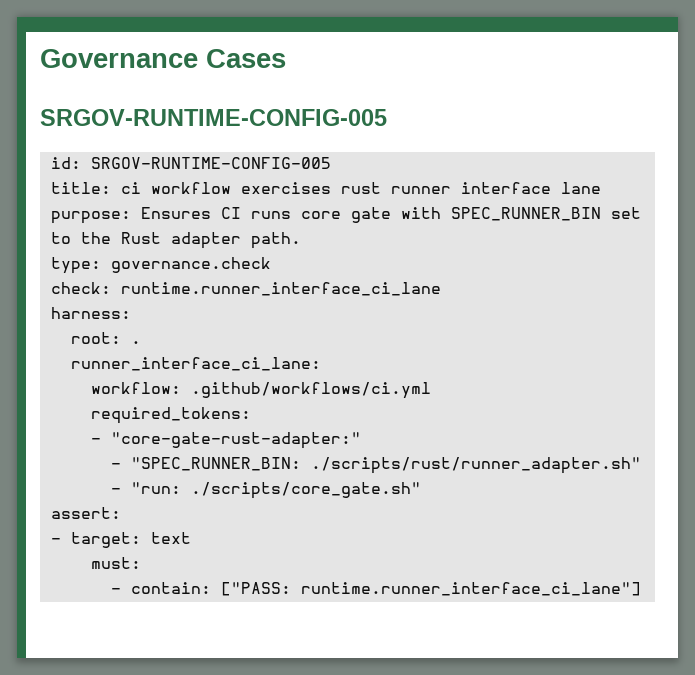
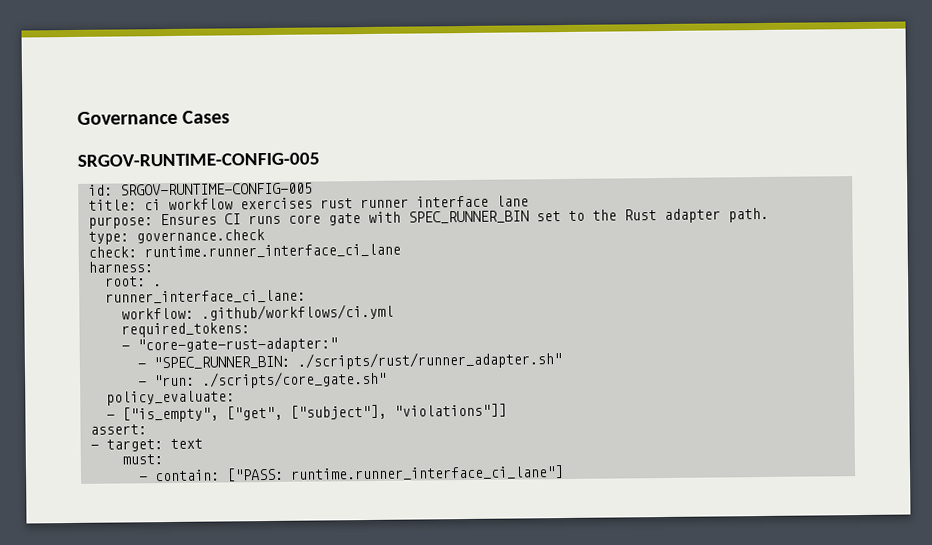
(421, 490) none -> [105,390,235,406] [105,403,507,423] // policy_evaluate: // - ["is_empty", ["get", ["subject"], "violations"]]

